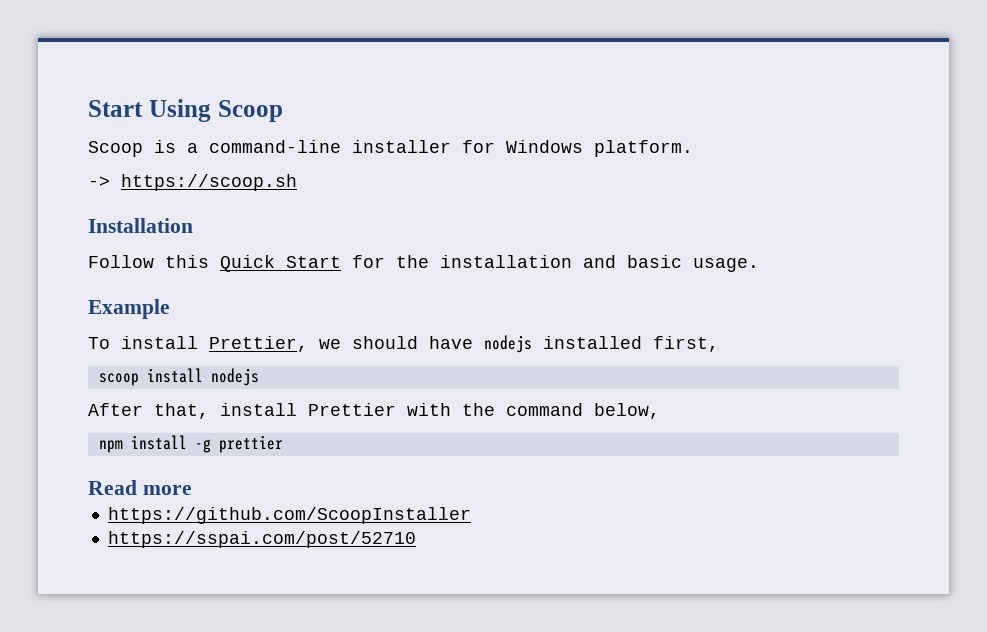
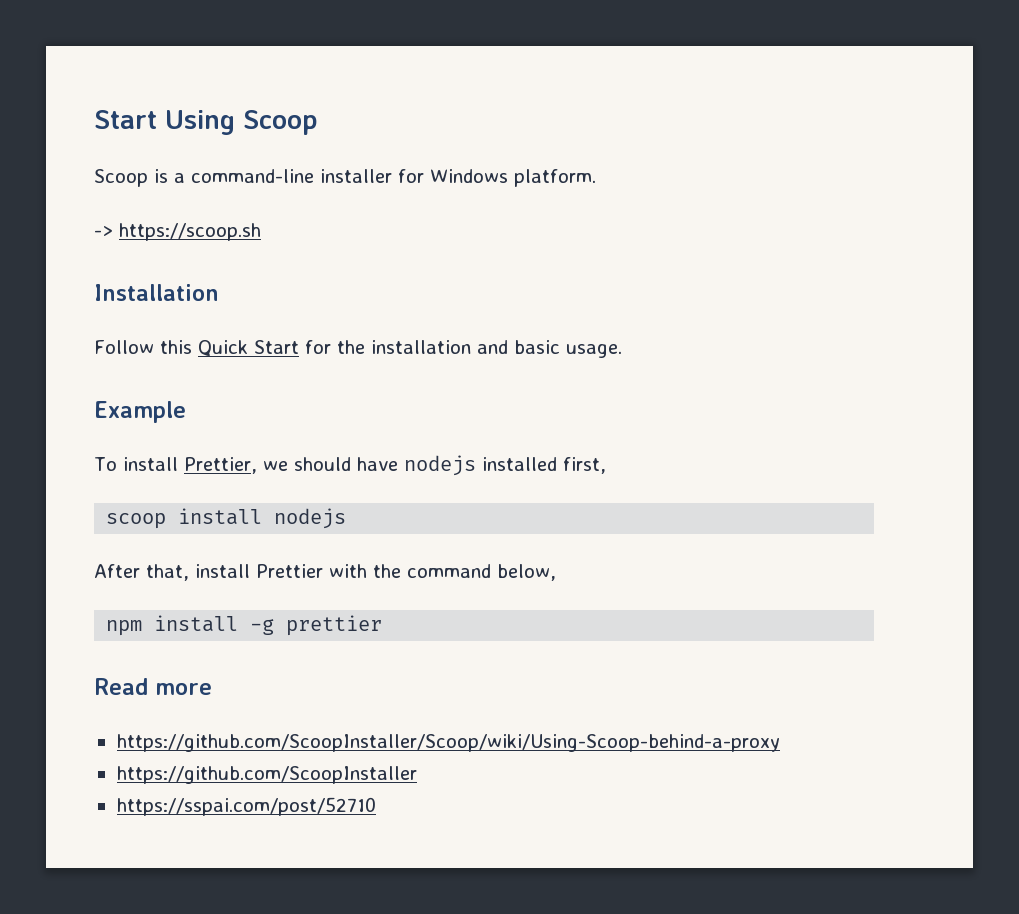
(192, 490) none -> [116,734,780,752] // https://github.com/ScoopInstaller/Scoop/wiki/Using-Scoop-behind-a-proxy

